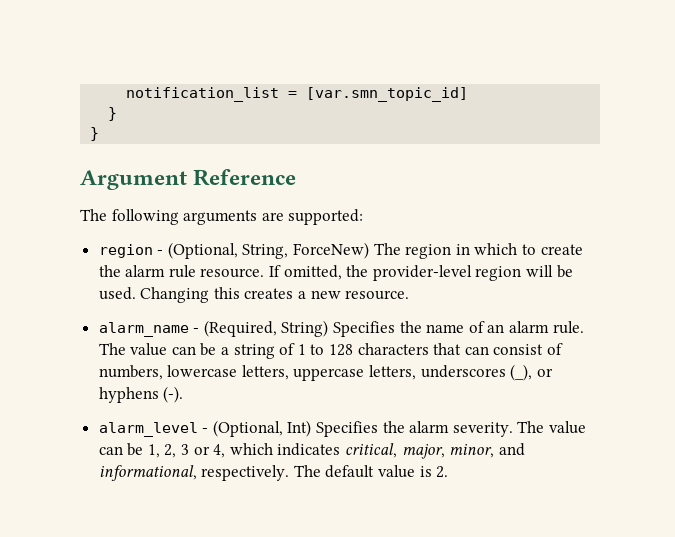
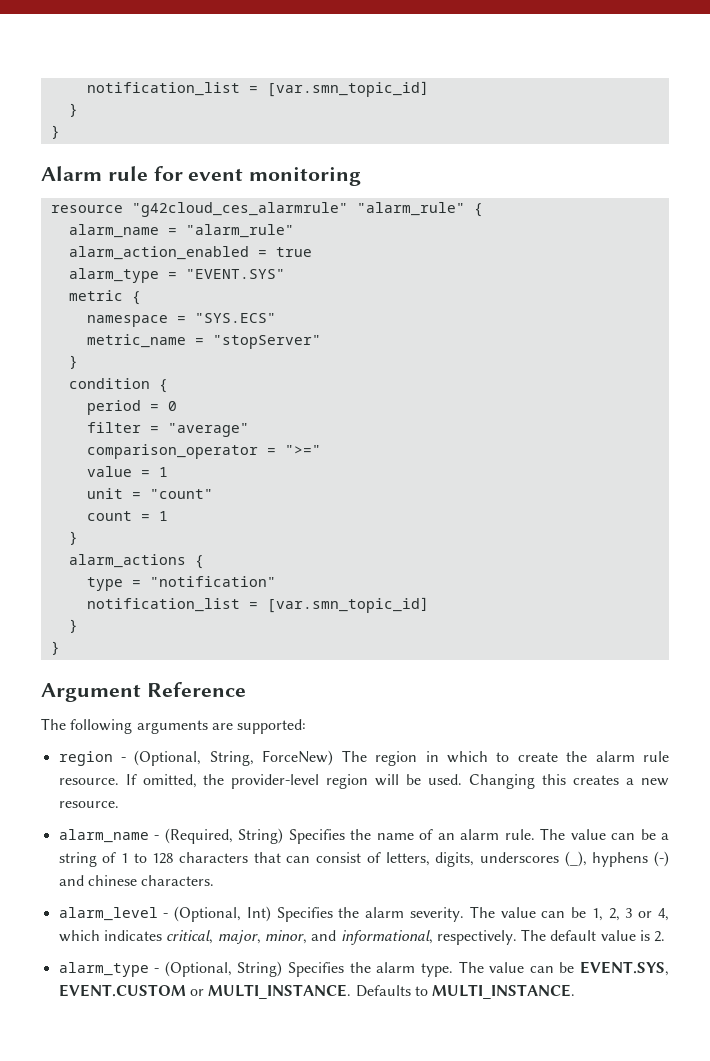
[126,87,469,102] [108,107,118,121] [90,127,100,141] notification_list = [var.smn_topic_id] // } // } -> [86,81,429,97] [68,103,78,117] [50,125,60,139] [41,166,362,186] [50,202,483,217] [68,224,294,238] [68,246,312,260] [68,268,285,283] [68,290,141,305] [86,313,276,327] [86,334,321,349] [68,355,78,369] [68,378,168,393] [86,400,177,415] [86,422,249,437] [86,444,321,459] [86,466,168,477] [86,488,213,499] [86,511,168,521] [68,531,78,545] [68,554,204,569] [86,576,276,591] [86,597,429,613] [68,619,78,633] [50,641,60,655] notification_list = [var.smn_topic_id] // } // } // Alarm rule for event monitoring // resource "g42cloud_ces_alarmrule" "alarm_rule" { // alarm_name = "alarm_rule" // alarm_action_enabled = true // alarm_type = "EVENT.SYS" // metric { // namespace = "SYS.ECS" // metric_name = "stopServer" // } // condition { // period = 0 // filter = "average" // comparison_operator = ">=" // value = 1 // unit = "count" // count = 1 // } // alarm_actions { // type = "notification" // notification_list = [var.smn_topic_id] // } // }
[98,364,553,381] [98,386,184,403] numbers, lowercase letters, uppercase letters, underscores (_), or hyphens (-). -> [385,851,670,867] [58,875,215,886] letters, digits, underscores (_), hyphens (-) and chinese characters.
(449, 472) none -> [58,961,669,977] [58,984,576,999] // alarm_type - (Optional, String) Specifies the alarm type. The value can be EVENT.SYS, EVENT.CUSTOM or MULTI_INSTANCE. Defaults to MULTI_INSTANCE.

